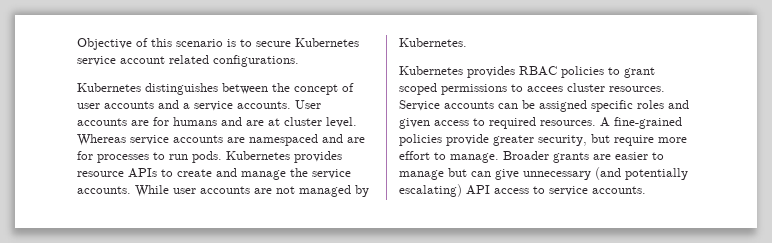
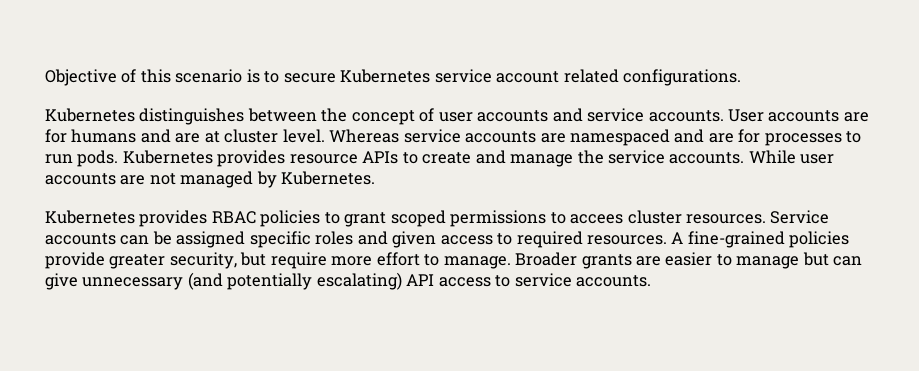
[183,103,190,109] a -> (583, 115) none

